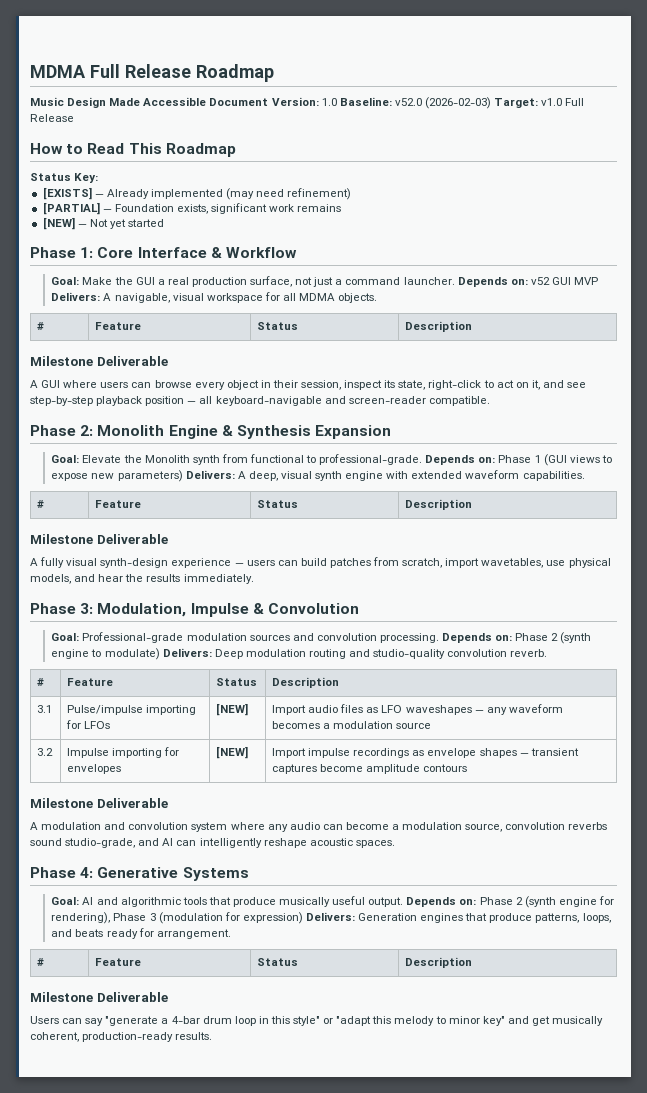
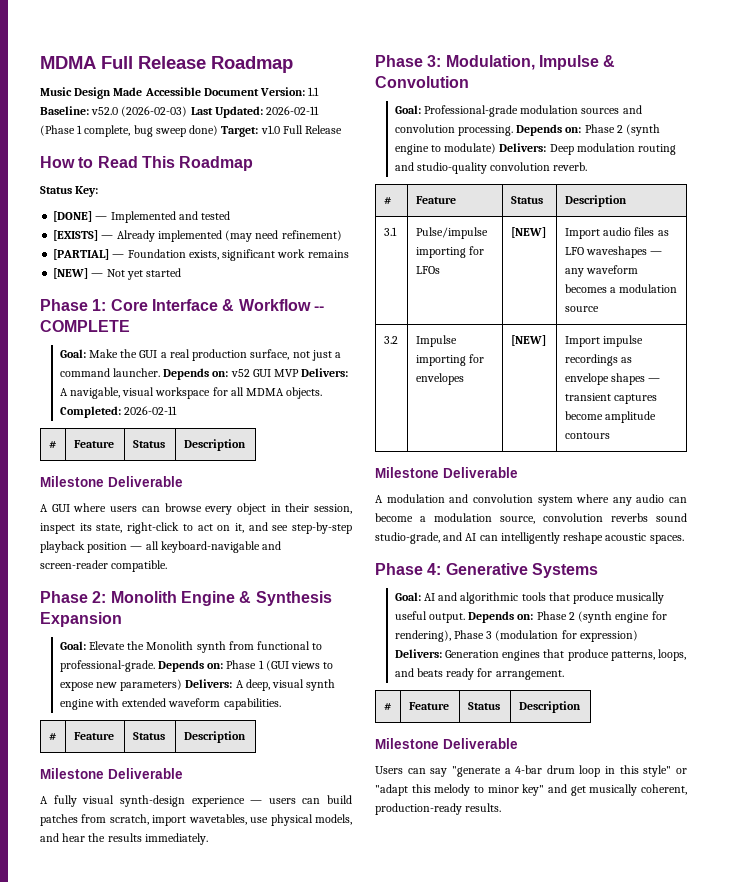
[321,98,337,106] 1.0 -> [308,87,320,96] 1.1
(491, 103) none -> [190,106,320,118] [40,125,219,137] Last Updated: 2026-02-11 (Phase 1 complete, bug sweep done)
(99, 178) none -> [53,211,231,223] // [DONE] — Implemented and tested
(297, 252) none -> [313,306,324,311] [40,320,130,332] -- COMPLETE
(378, 298) none -> [59,406,177,418] Completed: 2026-02-11

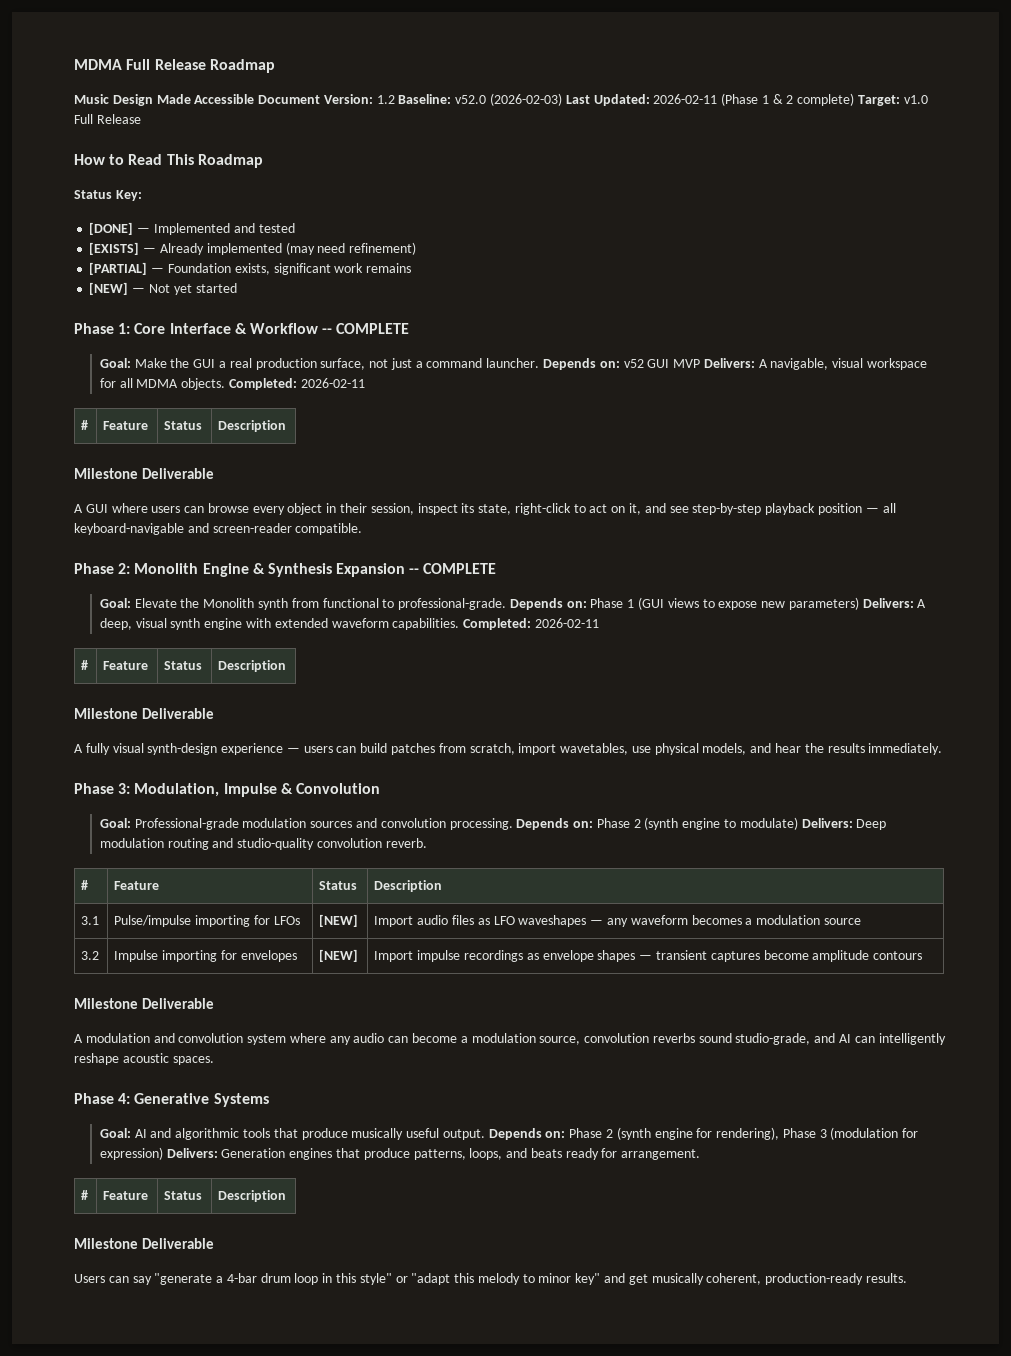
[308,87,320,96] 1.1 -> [376,95,395,104] 1.2
[84,125,219,137] complete, bug sweep done) -> [772,93,855,106] & 2 complete)
(122, 619) none -> [409,563,497,574] -- COMPLETE
(281, 704) none -> [463,618,599,630] Completed: 2026-02-11

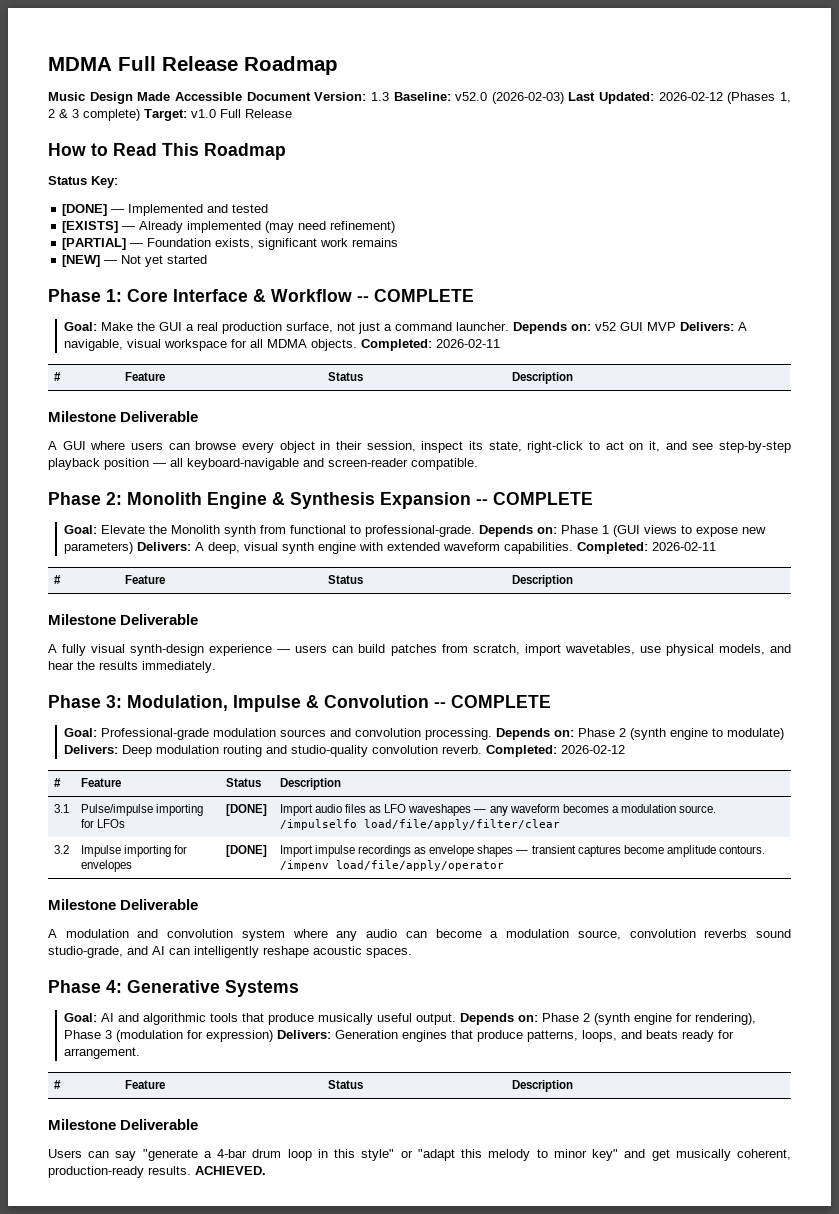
[376,95,395,104] 1.2 -> [370,92,389,101] 1.3
[653,93,794,106] 2026-02-11 (Phase 1 & 2 -> [658,92,791,104] [48,109,79,118] 2026-02-12 (Phases 1, 2 & 3
(380, 788) none -> [434,695,551,708] -- COMPLETE
(427, 843) none -> [486,745,626,757] Completed: 2026-02-12
[319,914,359,927] [NEW] -> [225,804,267,816] [DONE]
[823,918,861,925] source -> [679,805,717,813] [279,819,560,830] source. /impulselfo load/file/apply/filter/clear
[319,949,359,962] [NEW] -> [225,845,267,857] [DONE]
[873,951,923,960] contours -> [718,845,765,854] [279,860,504,871] contours. /impenv load/file/apply/operator
(907, 1278) none -> [195,1166,266,1175] ACHIEVED.

